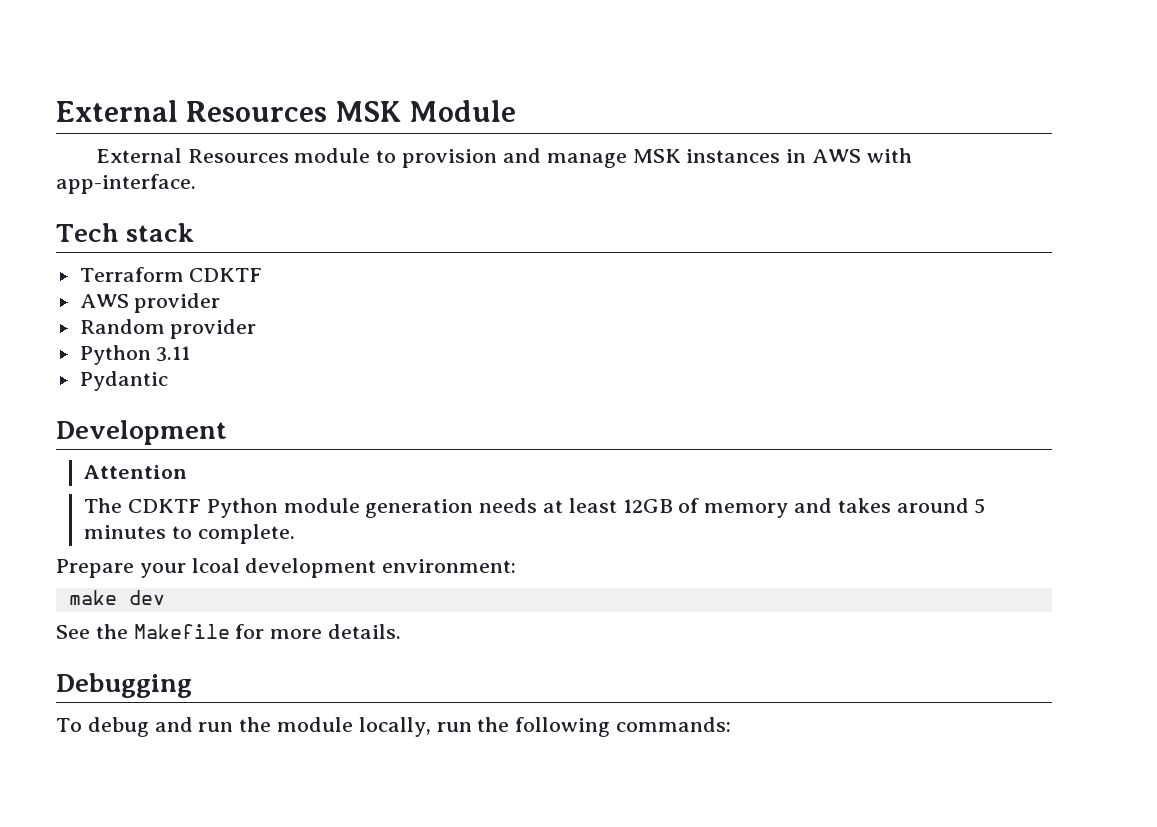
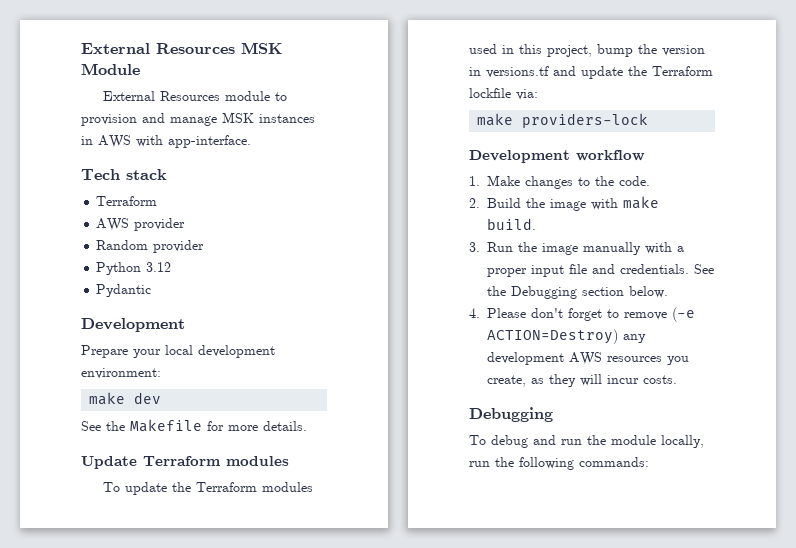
[189,268,263,282] CDKTF -> (158, 201) none
[156,346,191,362] 3.11 -> [146,262,172,272] 3.12
[84,465,188,479] [84,498,986,518] [84,524,295,544] // Attention // The CDKTF Python module generation needs at least 12GB of memory and takes around 5 minutes to complete. -> (185, 325) none
[191,558,240,573] lcoal -> [165,345,193,355] local
(402, 631) none -> [81,456,289,469] [102,482,313,495] [469,44,705,57] [469,66,713,79] [469,88,538,100] [477,113,649,128] [469,150,645,163] [469,175,650,189] [469,196,659,211] [487,218,536,230] [469,242,684,255] [487,264,714,277] [487,286,668,299] [469,307,695,322] [487,329,646,344] [487,352,689,365] [487,374,677,387] // Update Terraform modules // To update the Terraform modules used in this project, bump the version in versions.tf and update the Terraform lockfile via: // make providers-lock // Development workflow // 1. Make changes to the code. // 2. Build the image with make build. // 3. Run the image manually with a proper input file and credentials. See the Debugging section below. // 4. Please don't forget to remove (-e ACTION=Destroy) any development AWS resources you create, as they will incur costs.

